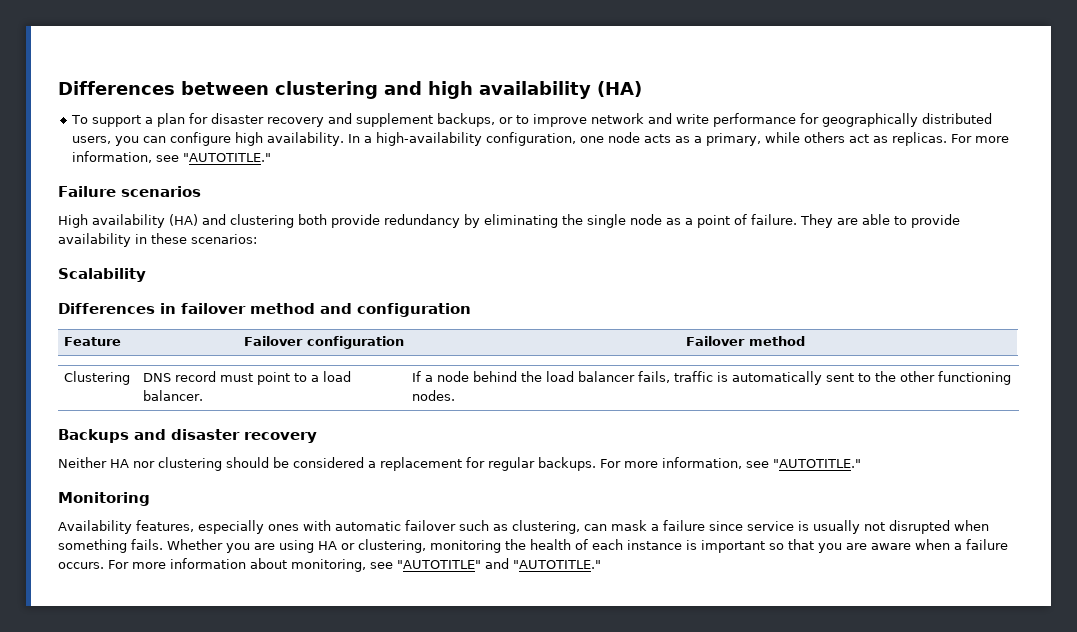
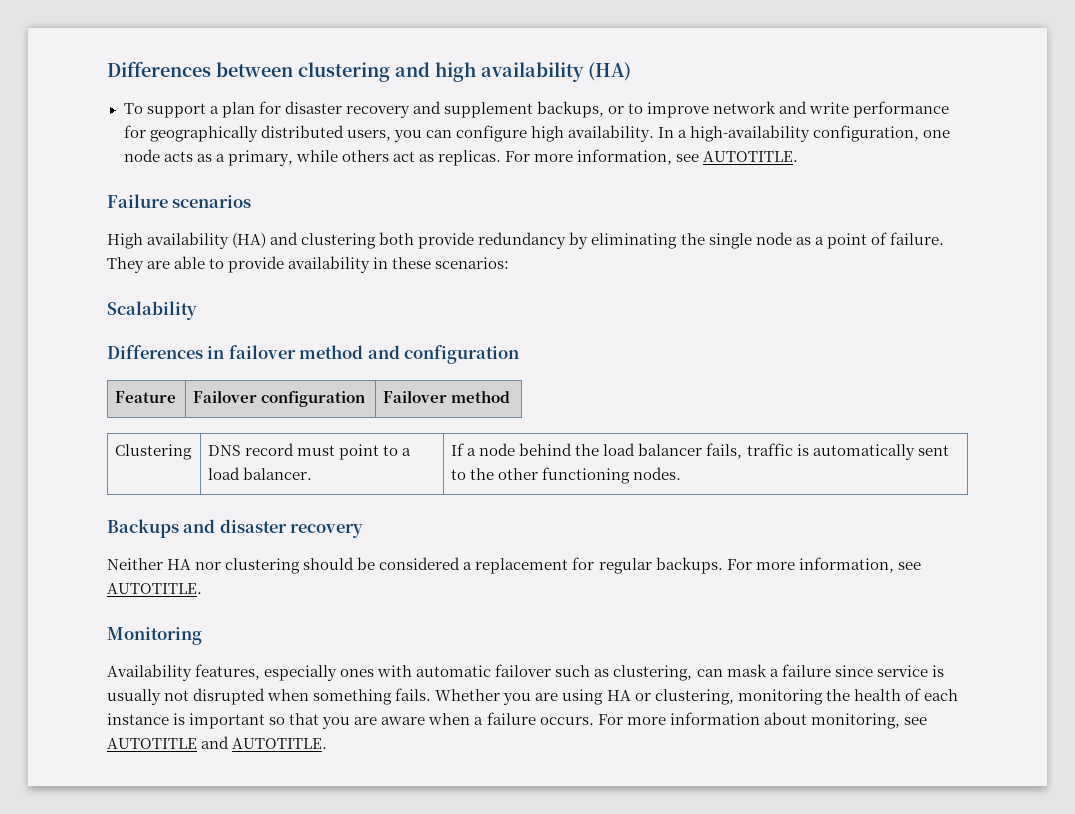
[183,153,272,162] "AUTOTITLE." -> [703,151,799,162] AUTOTITLE.
[773,459,861,468] "AUTOTITLE." -> [107,583,202,594] AUTOTITLE.
[397,558,601,569] "AUTOTITLE" and "AUTOTITLE." -> [107,736,328,749] AUTOTITLE and AUTOTITLE.

